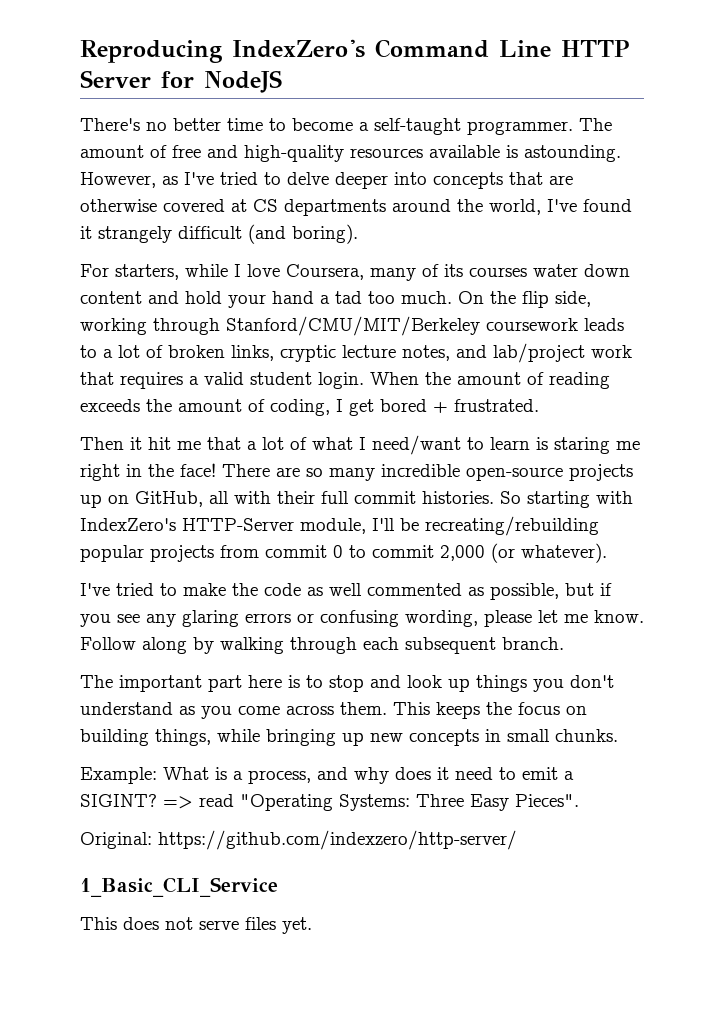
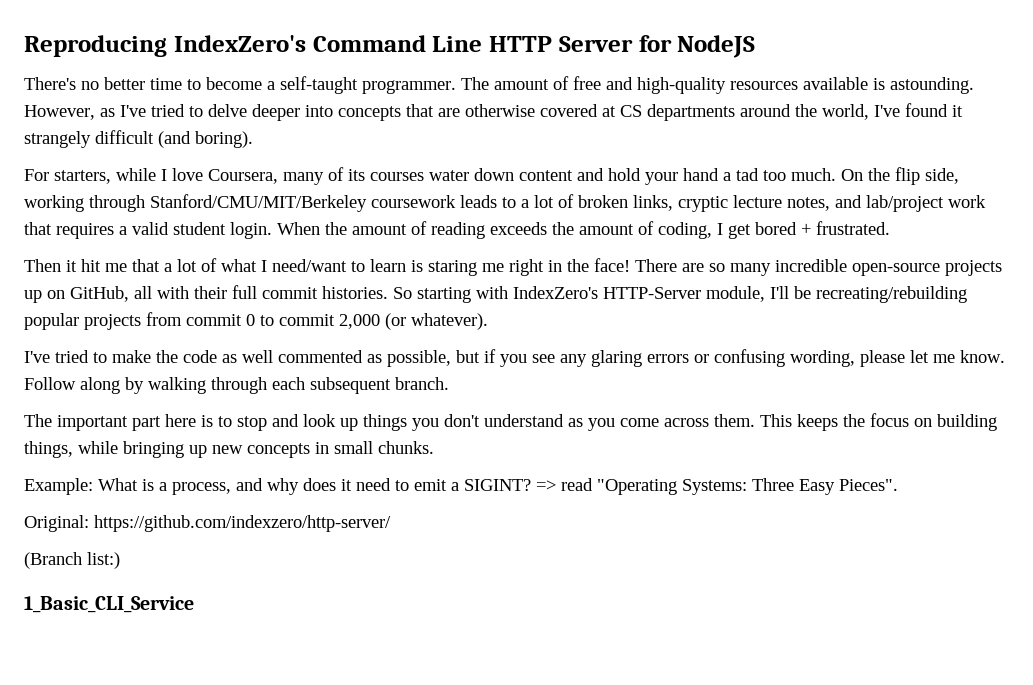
(517, 840) none -> [24,552,120,569] // (Branch list:)
[80,917,312,934] // This does not serve files yet. -> (194, 604) none

